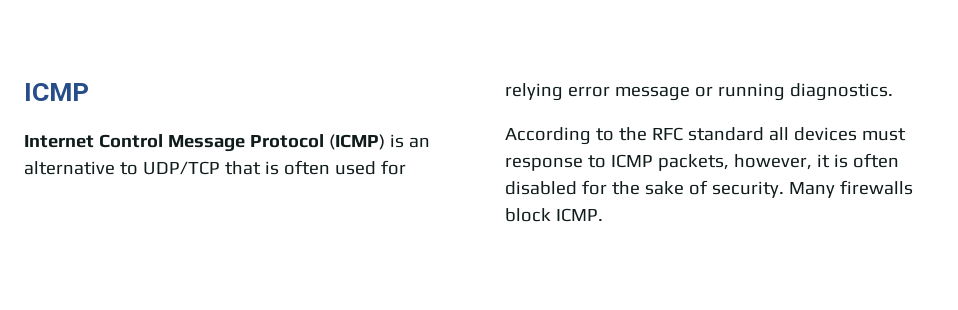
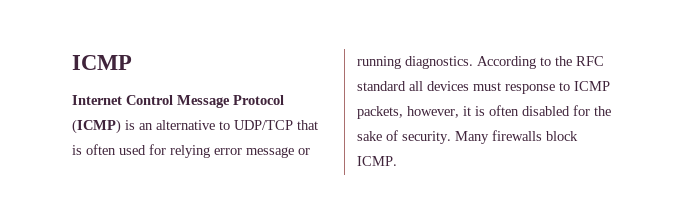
(893, 92) // -> (473, 62) none

